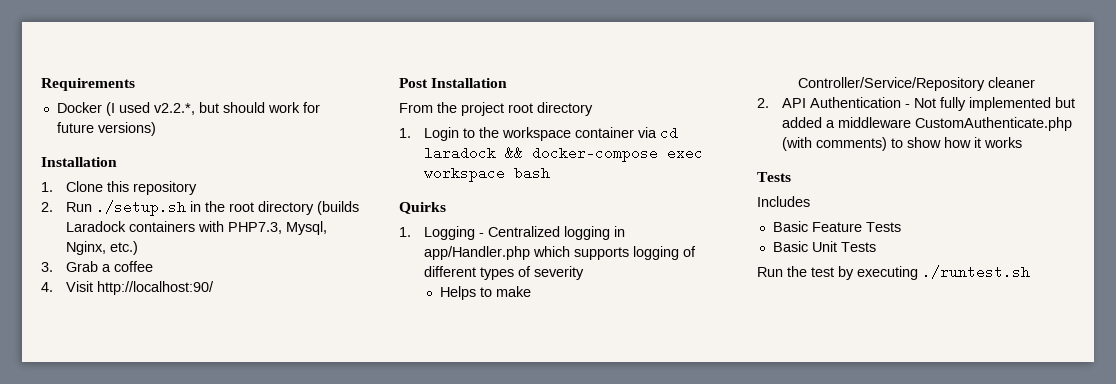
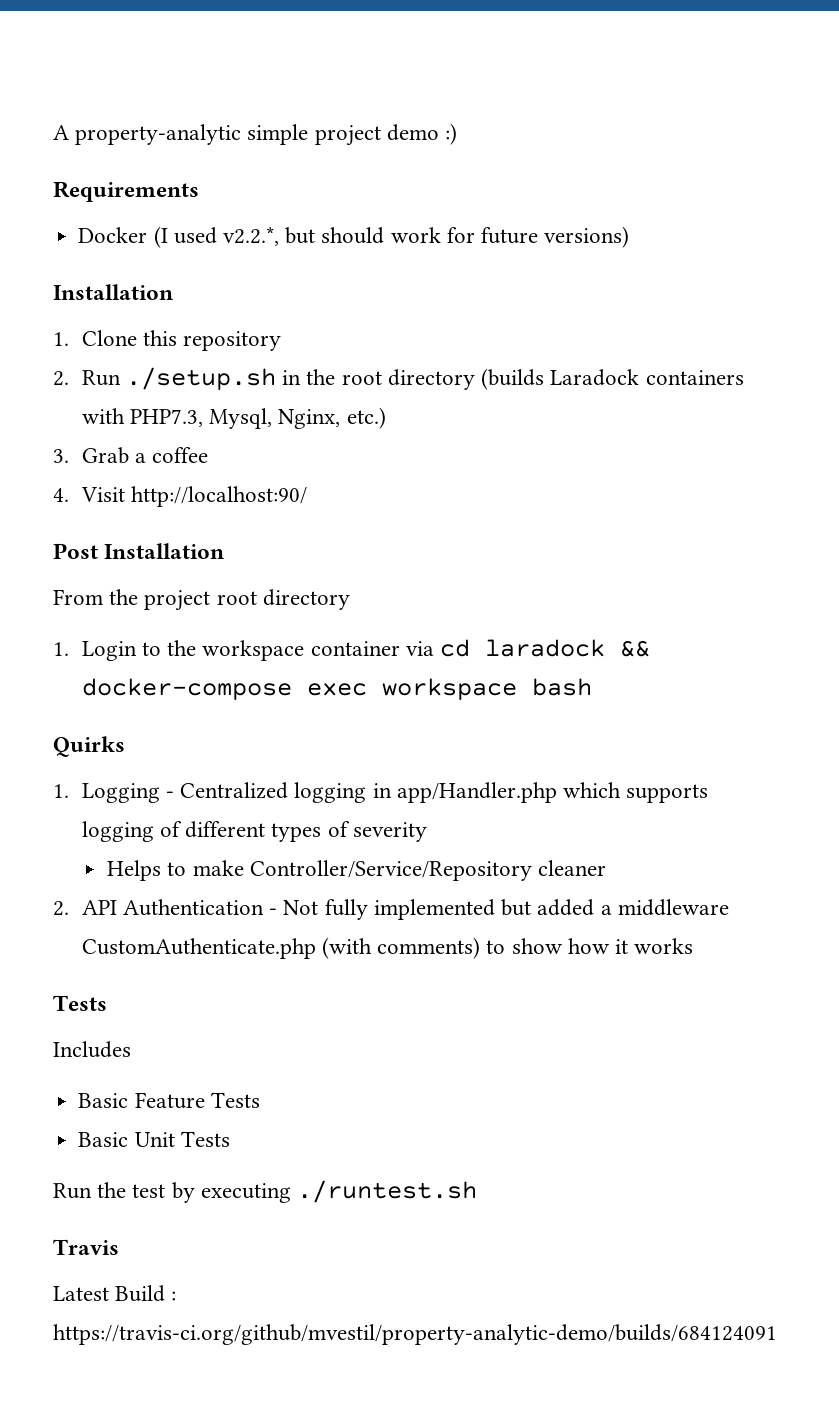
(41, 84) none -> [53,123,458,146] A property-analytic simple project demo :) //
(1030, 272) none -> [53,1239,119,1255] [53,1285,177,1302] [53,1324,777,1345] // Travis // Latest Build : https://travis-ci.org/github/mvestil/property-analytic-demo/builds/684124091

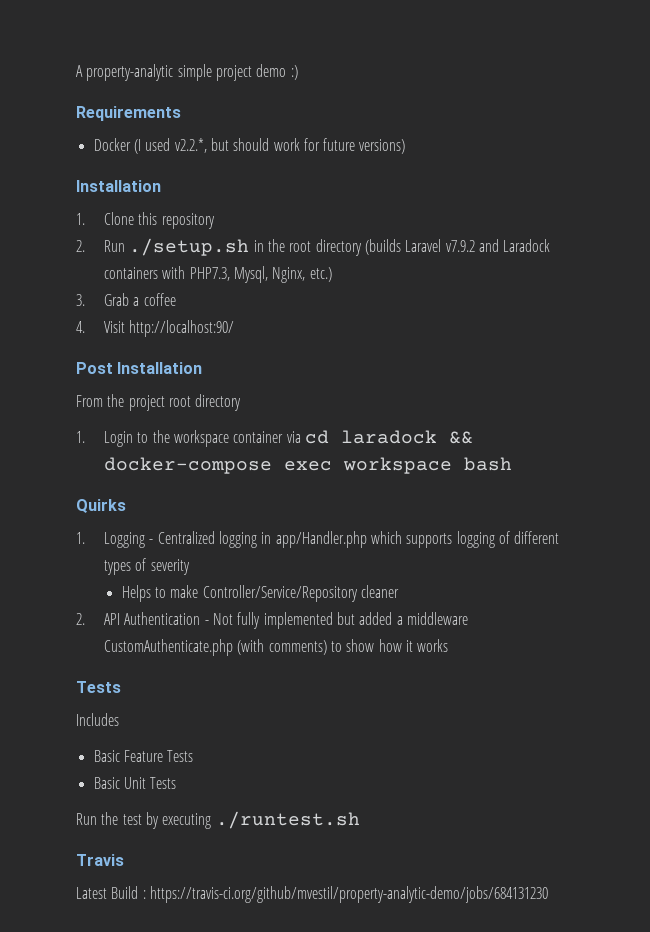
(545, 379) none -> [405,239,500,252] Laravel v7.9.2 and
[53,1324,777,1345] https://travis-ci.org/github/mvestil/property-analytic-demo/builds/684124091 -> [149,886,548,903] https://travis-ci.org/github/mvestil/property-analytic-demo/jobs/684131230

